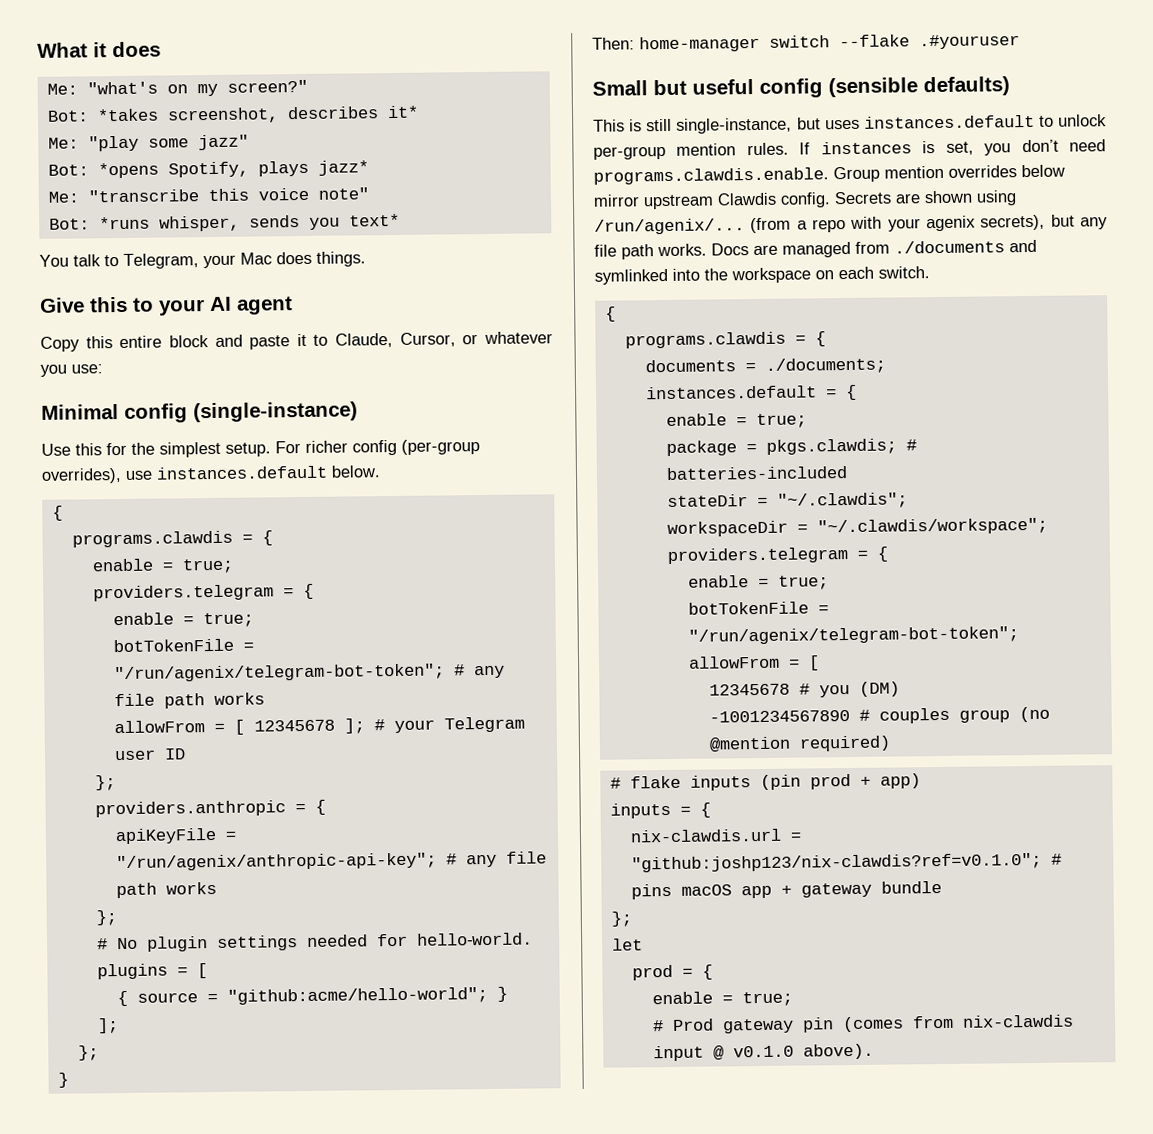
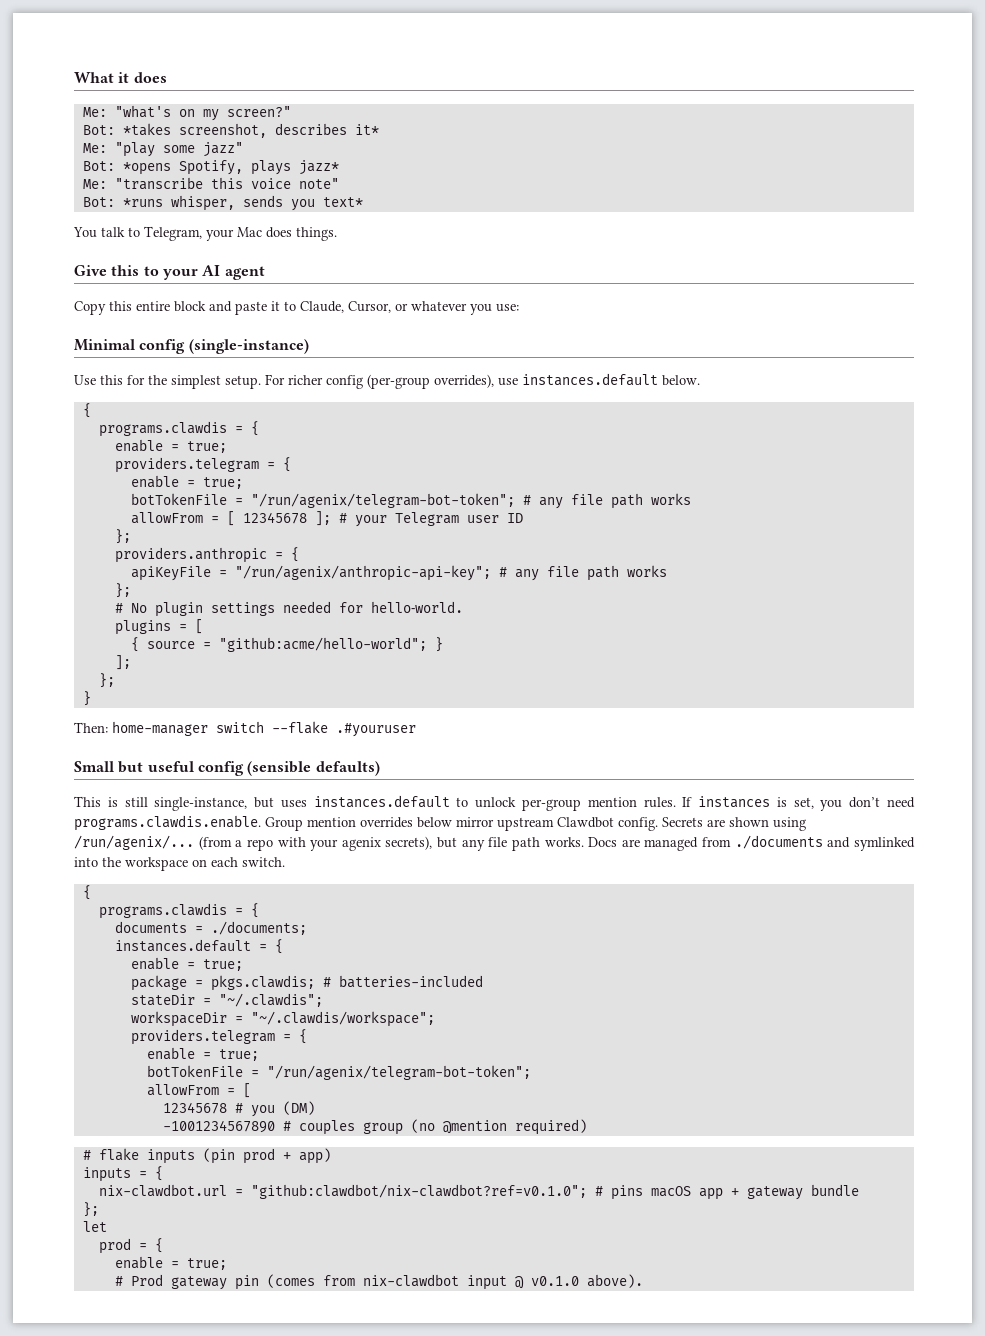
[717,192,777,206] Clawdis -> [557,817,614,828] Clawdbot
[629,828,802,843] [630,852,1042,873] nix-clawdis.url = "github:joshp123/nix-clawdis?ref=v0.1.0"; -> [98,1184,587,1199] nix-clawdbot.url = "github:clawdbot/nix-clawdbot?ref=v0.1.0";
[961,1014,1074,1028] nix-clawdis -> [362,1274,459,1287] nix-clawdbot

